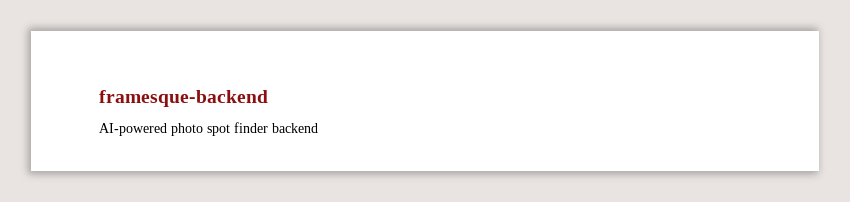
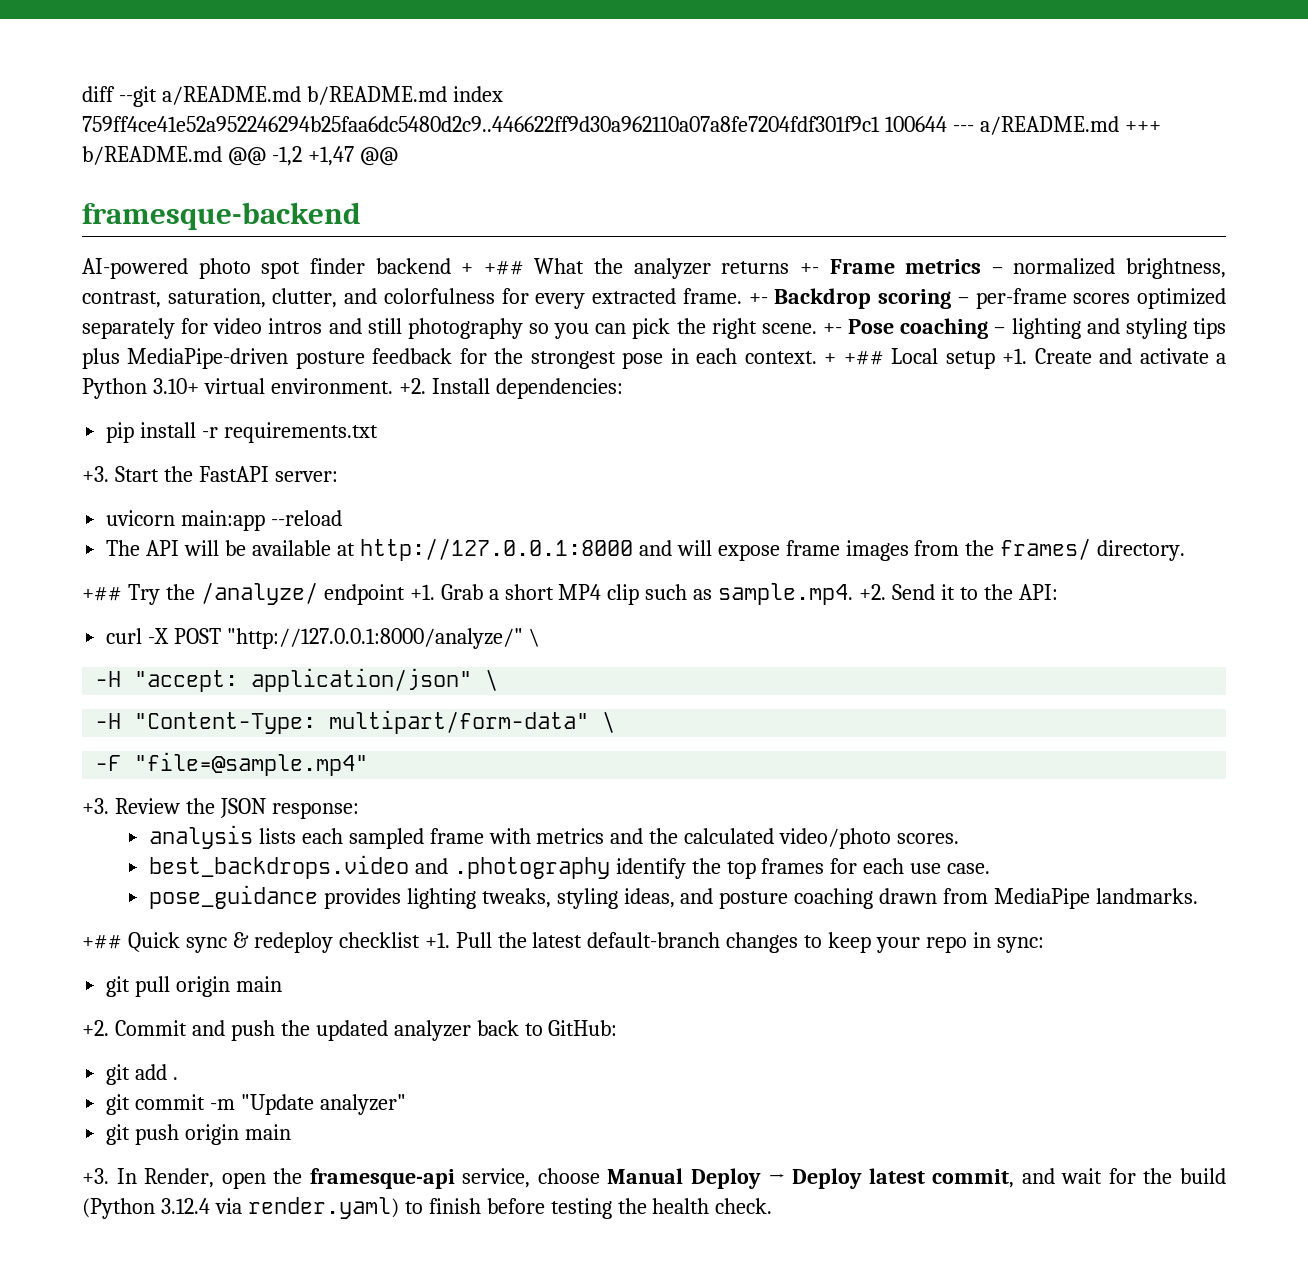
(99, 98) none -> [82,86,503,107] [82,116,1161,135] [82,146,398,166] diff --git a/README.md b/README.md index 759ff4ce41e52a952246294b25faa6dc5480d2c9..446622ff9d30a962110a07a8fe7204fdf301f9c1 100644 --- a/README.md +++ b/README.md @@ -1,2 +1,47 @@ //
(318, 128) none -> [461,258,1226,279] [82,288,1227,309] [82,318,1226,339] [82,348,1227,369] [82,378,623,399] [106,422,379,443] [82,466,338,482] [106,510,343,531] [106,538,1186,561] [82,582,1058,605] [106,628,540,649] [95,668,499,692] [95,710,616,734] [95,752,369,776] [82,798,359,819] [148,825,960,849] [148,855,991,879] [148,885,1199,909] [82,932,1044,953] [106,976,283,997] [82,1020,618,1041] [106,1064,179,1085] [106,1094,406,1115] [106,1124,292,1145] [82,1168,1226,1189] [82,1197,773,1219] + +## What the analyzer returns +- Frame metrics – normalized brightness, contrast, saturation, clutter, and colorfulness for every extracted frame. +- Backdrop scoring – per-frame scores optimized separately for video intros and still photography so you can pick the right scene. +- Pose coaching – lighting and styling tips plus MediaPipe-driven posture feedback for the strongest pose in each context. + +## Local setup +1. Create and activate a Python 3.10+ virtual environment. +2. Install dependencies: // pip install -r requirements.txt // +3. Start the FastAPI server: // uvicorn main:app --reload // The API will be available at http://127.0.0.1:8000 and will expose frame images from the frames/ directory. // +## Try the /analyze/ endpoint +1. Grab a short MP4 clip such as sample.mp4. +2. Send it to the API: // curl -X POST "http://127.0.0.1:8000/analyze/" \ // -H "accept: application/json" \ // -H "Content-Type: multipart/form-data" \ // -F "file=@sample.mp4" // +3. Review the JSON response: // analysis lists each sampled frame with metrics and the calculated video/photo scores. // best_backdrops.video and .photography identify the top frames for each use case. // pose_guidance provides lighting tweaks, styling ideas, and posture coaching drawn from MediaPipe landmarks. // +## Quick sync & redeploy checklist +1. Pull the latest default-branch changes to keep your repo in sync: // git pull origin main // +2. Commit and push the updated analyzer back to GitHub: // git add . // git commit -m "Update analyzer" // git push origin main // +3. In Render, open the framesque-api service, choose Manual Deploy → Deploy latest commit, and wait for the build (Python 3.12.4 via render.yaml) to finish before testing the health check.

